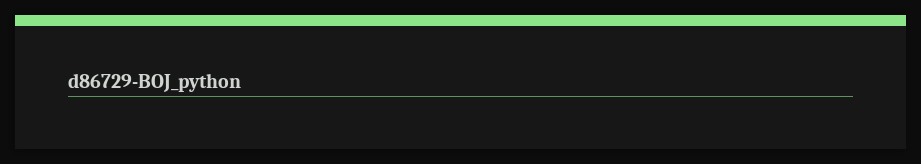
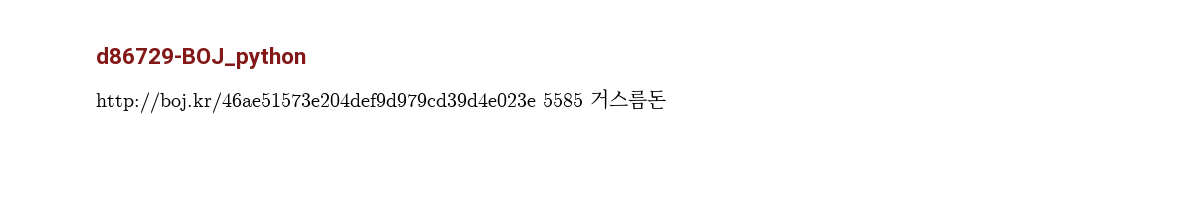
(241, 82) none -> [96,89,666,114] // http://boj.kr/46ae51573e204def9d979cd39d4e023e 5585 거스름돈

